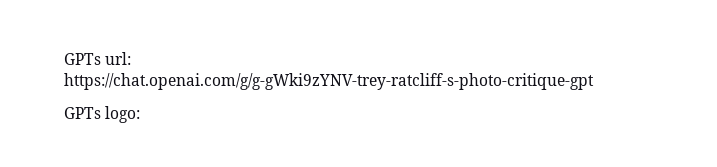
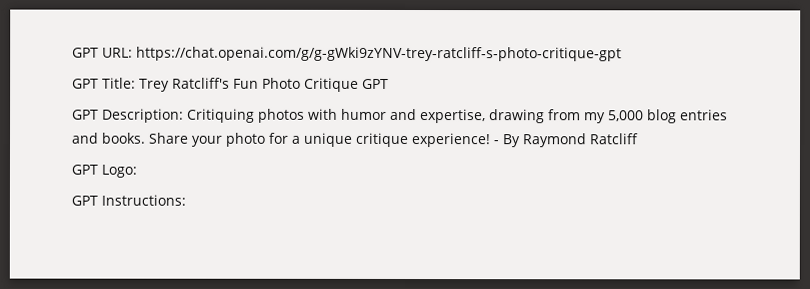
[64,52,132,65] GPTs url: -> [72,47,133,58] GPT URL:
[64,106,141,123] GPTs logo: -> [72,77,389,92] [72,108,728,124] [72,132,639,148] [71,164,137,178] [71,194,186,206] GPT Title: Trey Ratcliff's Fun Photo Critique GPT // GPT Description: Critiquing photos with humor and expertise, drawing from my 5,000 blog entries and books. Share your photo for a unique critique experience! - By Raymond Ratcliff // GPT Logo: // GPT Instructions:

